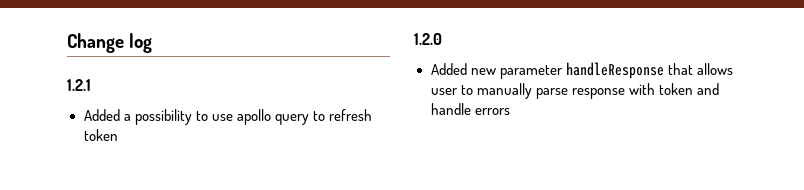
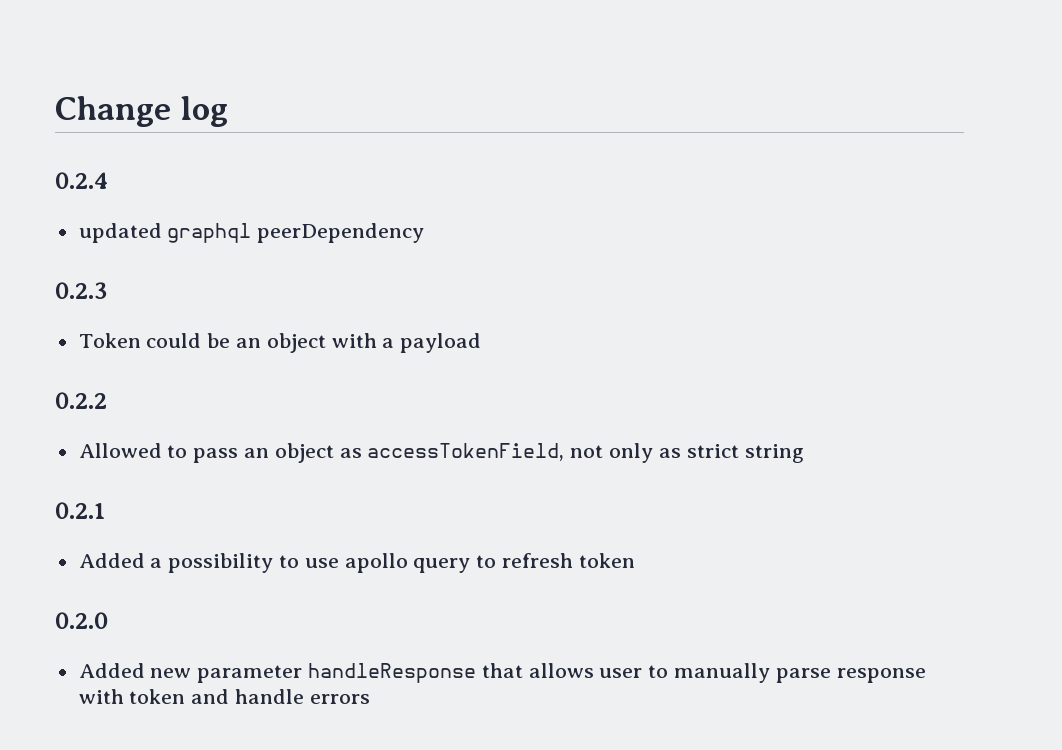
[67,79,91,91] 1.2.1 -> [55,172,108,189] [78,223,425,243] [55,282,108,299] [78,333,482,353] [55,392,107,409] [78,443,804,463] [55,502,106,519] 0.2.4 // updated graphql peerDependency // 0.2.3 // Token could be an object with a payload // 0.2.2 // Allowed to pass an object as accessTokenField, not only as strict string // 0.2.1
[414,33,442,45] 1.2.0 -> [55,612,108,629] 0.2.0

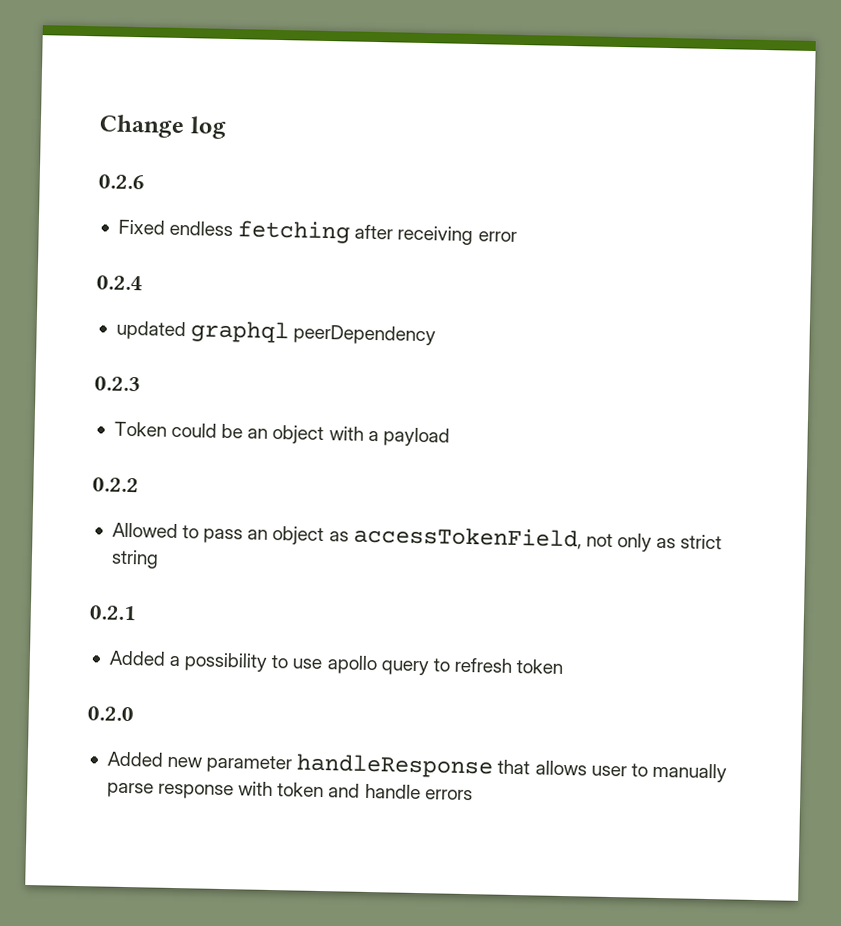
(229, 111) none -> [98,174,145,190] [117,219,517,246] // 0.2.6 // Fixed endless fetching after receiving error

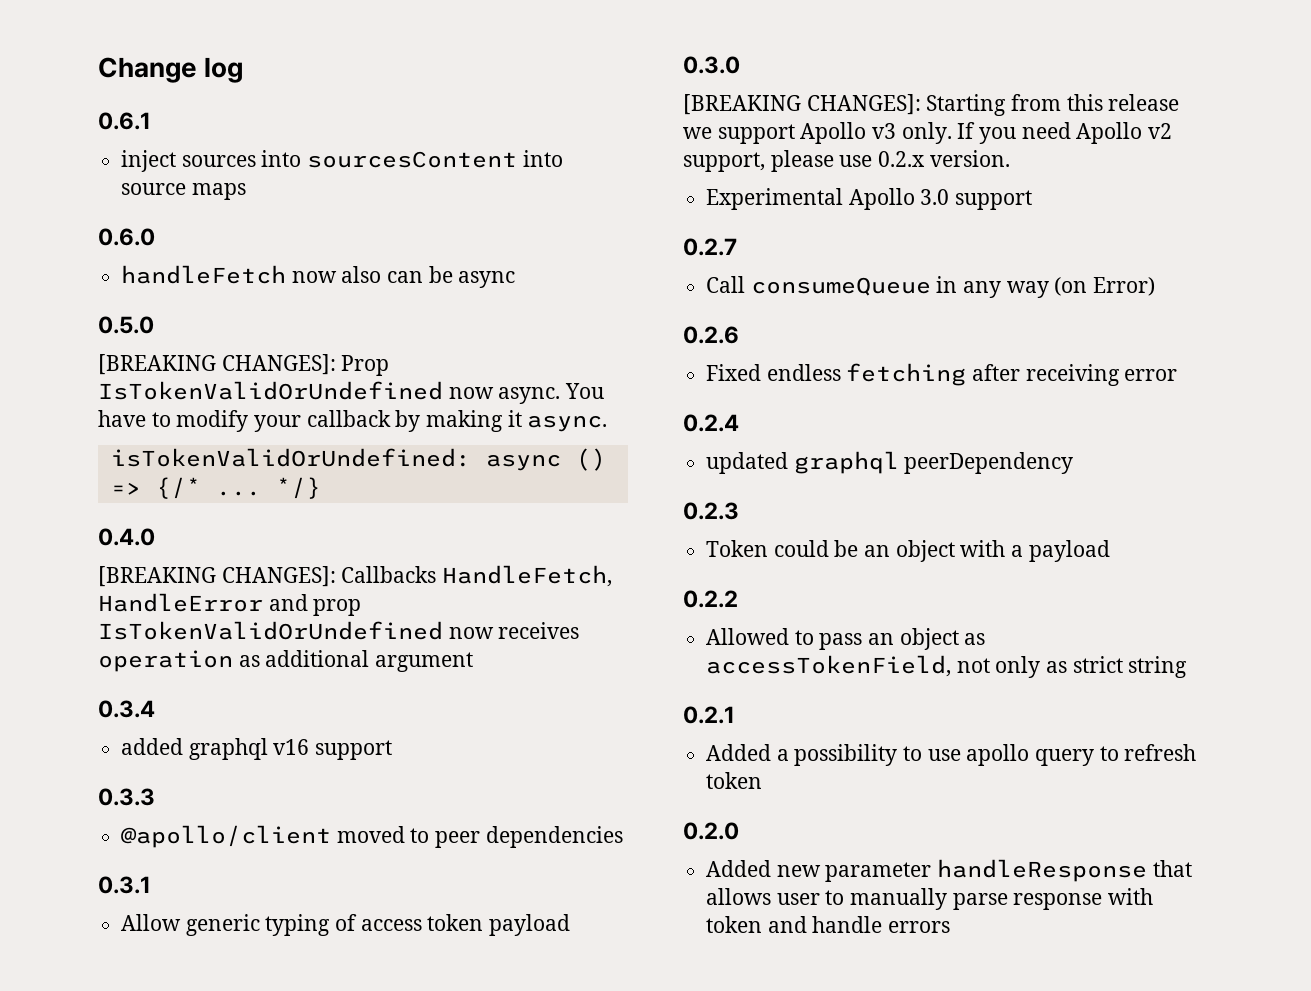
(227, 127) none -> [98,112,151,130] [121,150,563,172] [121,183,246,200] [98,228,155,246] [121,265,516,288] [98,316,154,334] [98,354,390,376] [98,381,605,404] [98,410,608,432] [110,448,606,471] [110,477,321,499] [98,528,155,546] [98,565,613,587] [98,593,362,616] [98,621,580,640] [98,650,474,672] [98,700,155,718] [121,738,393,760] [98,788,155,806] [121,825,623,848] [98,876,151,894] [121,914,571,936] [683,56,740,74] [683,94,1180,116] [683,122,1173,144] [683,150,1010,172] [706,188,1033,210] [683,238,737,256] [706,276,1156,298] // 0.6.1 // inject sources into sourcesContent into source maps // 0.6.0 // handleFetch now also can be async // 0.5.0 // [BREAKING CHANGES]: Prop IsTokenValidOrUndefined now async. You have to modify your callback by making it async. // isTokenValidOrUndefined: async () => {/* ... */} // 0.4.0 // [BREAKING CHANGES]: Callbacks HandleFetch, HandleError and prop IsTokenValidOrUndefined now receives operation as additional argument // 0.3.4 // added graphql v16 support // 0.3.3 // @apollo/client moved to peer dependencies // 0.3.1 // Allow generic typing of access token payload // 0.3.0 // [BREAKING CHANGES]: Starting from this release we support Apollo v3 only. If you need Apollo v2 support, please use 0.2.x version. // Experimental Apollo 3.0 support // 0.2.7 // Call consumeQueue in any way (on Error)

